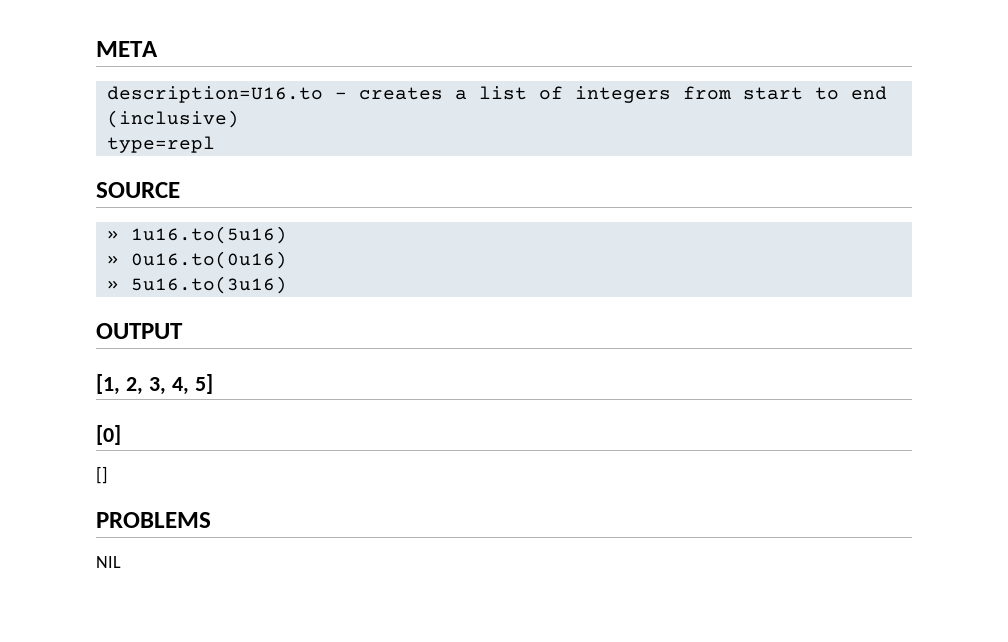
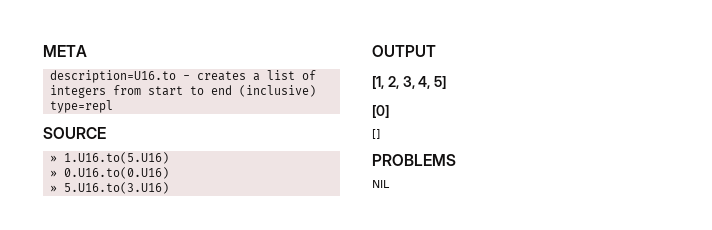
[130,226,287,244] [106,251,287,269] [106,276,287,294] 1u16.to(5u16) // » 0u16.to(0u16) // » 5u16.to(3u16) -> [63,152,169,164] [49,167,169,179] [49,182,169,194] 1.U16.to(5.U16) // » 0.U16.to(0.U16) // » 5.U16.to(3.U16)

